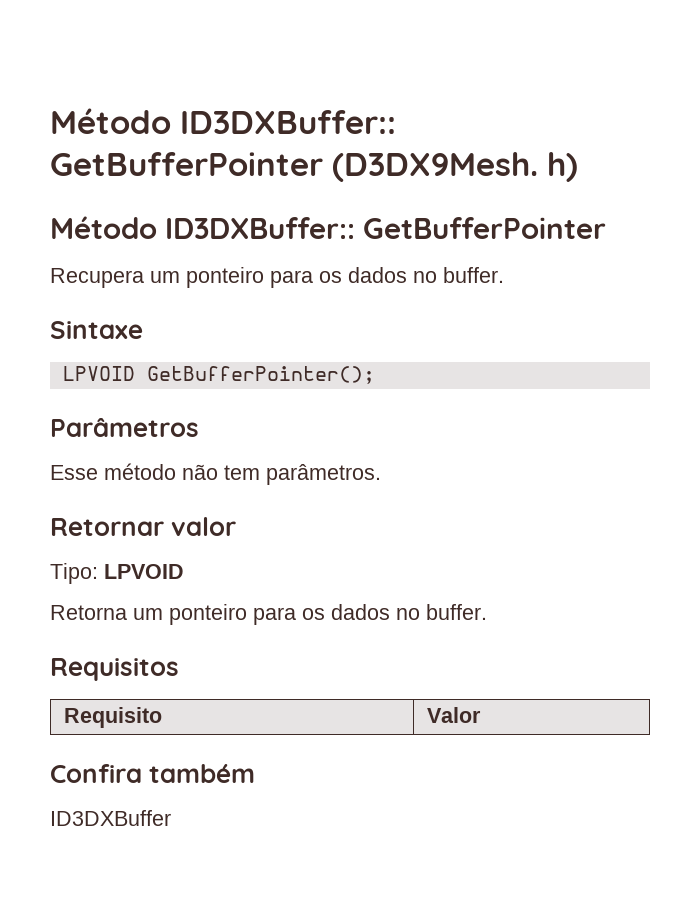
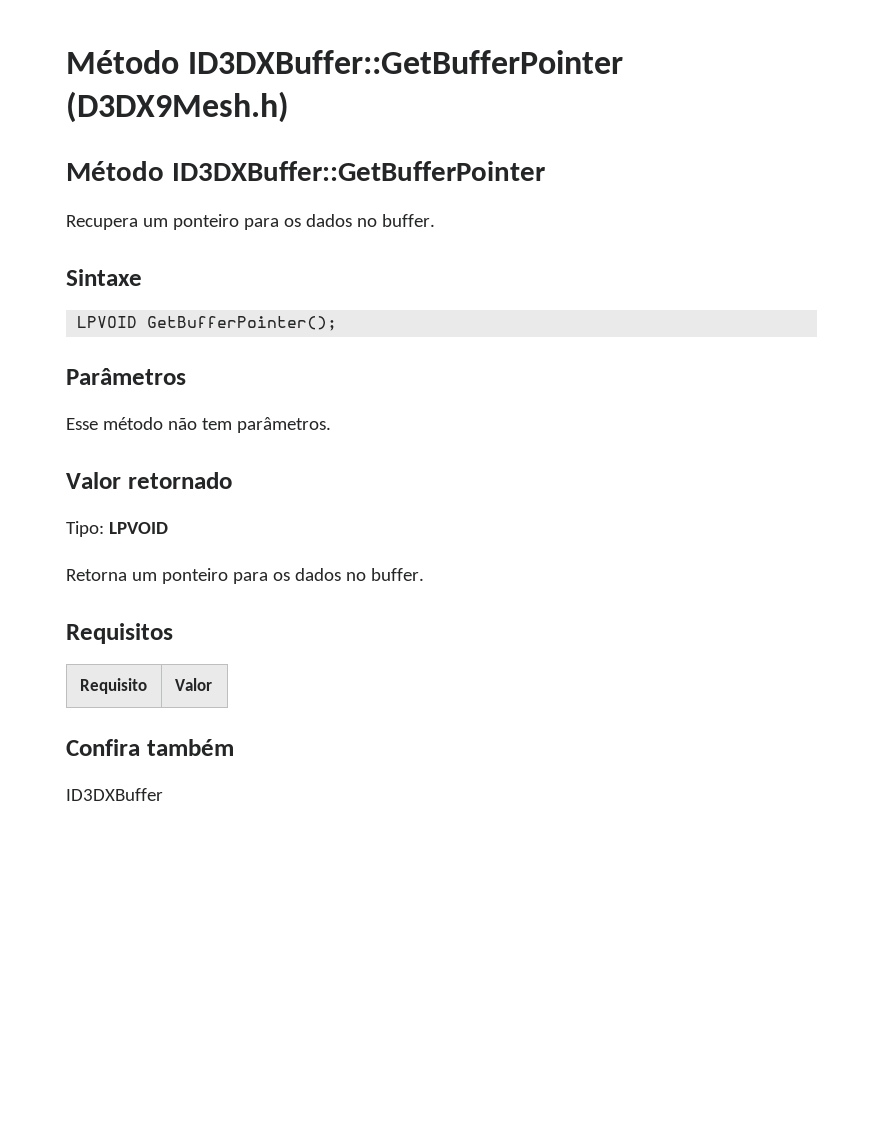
[50,108,396,134] [50,152,578,182] [50,216,606,239] Método ID3DXBuffer:: GetBufferPointer (D3DX9Mesh. h) // Método ID3DXBuffer:: GetBufferPointer -> [66,50,624,74] [66,91,289,123] [66,161,545,181] Método ID3DXBuffer::GetBufferPointer (D3DX9Mesh.h) // Método ID3DXBuffer::GetBufferPointer
[50,517,237,536] Retornar valor -> [66,472,232,489] Valor retornado

